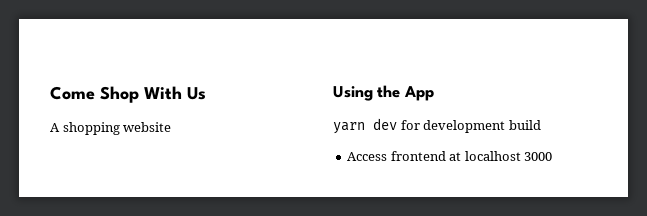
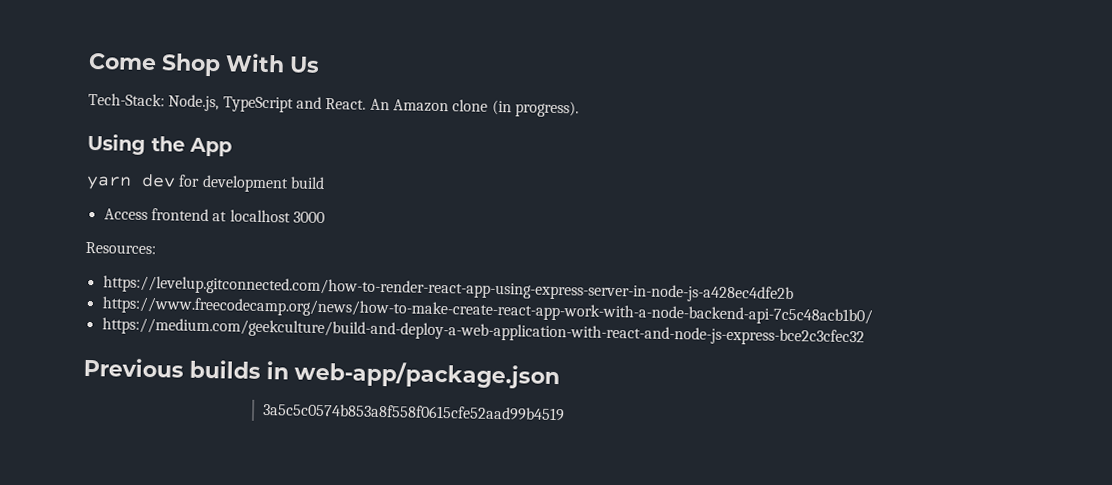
[50,122,172,135] A shopping website -> [88,92,579,118] Tech-Stack: Node.js, TypeScript and React. An Amazon clone (in progress).
(553, 156) none -> [85,241,156,255] [102,275,794,304] [101,296,873,326] [101,317,865,347] [83,357,560,390] [262,403,566,422] // Resources: // https://levelup.gitconnected.com/how-to-render-react-app-using-express-server-in-node-js-a428ec4dfe2b // https://www.freecodecamp.org/news/how-to-make-create-react-app-work-with-a-node-backend-api-7c5c48acb1b0/ // https://medium.com/geekculture/build-and-deploy-a-web-application-with-react-and-node-js-express-bce2c3cfec32 // Previous builds in web-app/package.json // 3a5c5c0574b853a8f558f0615cfe52aad99b4519

